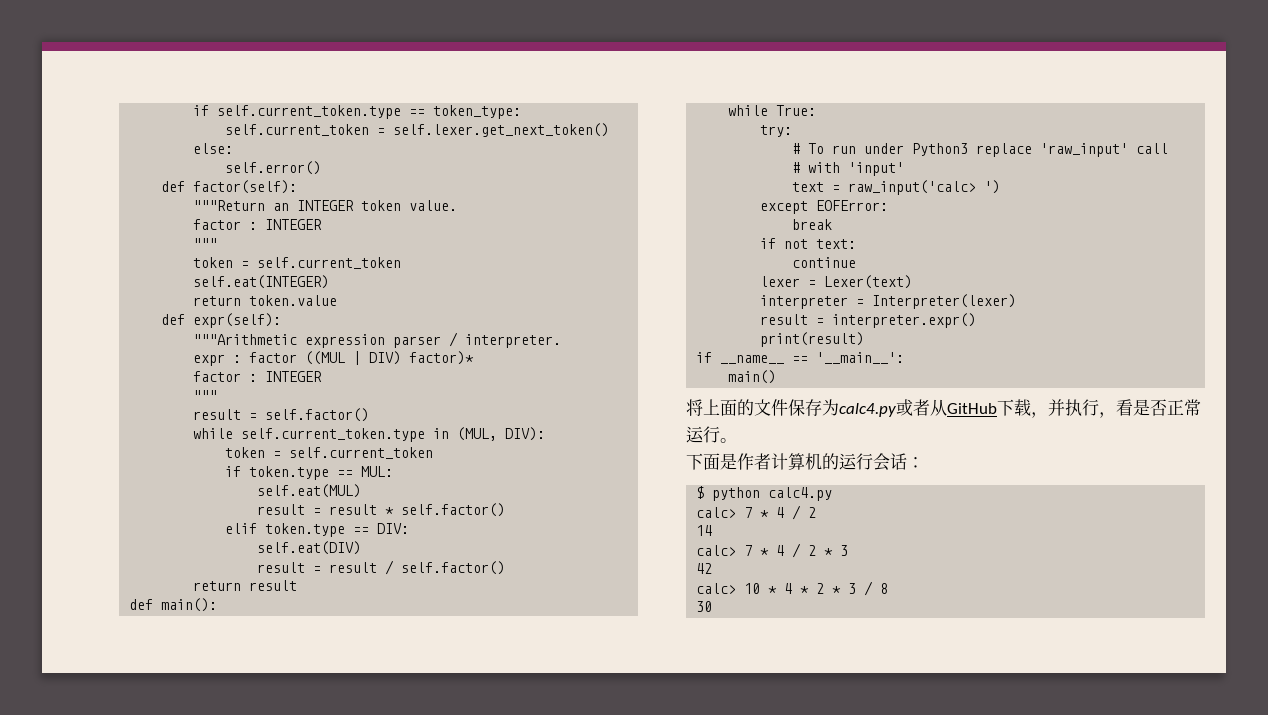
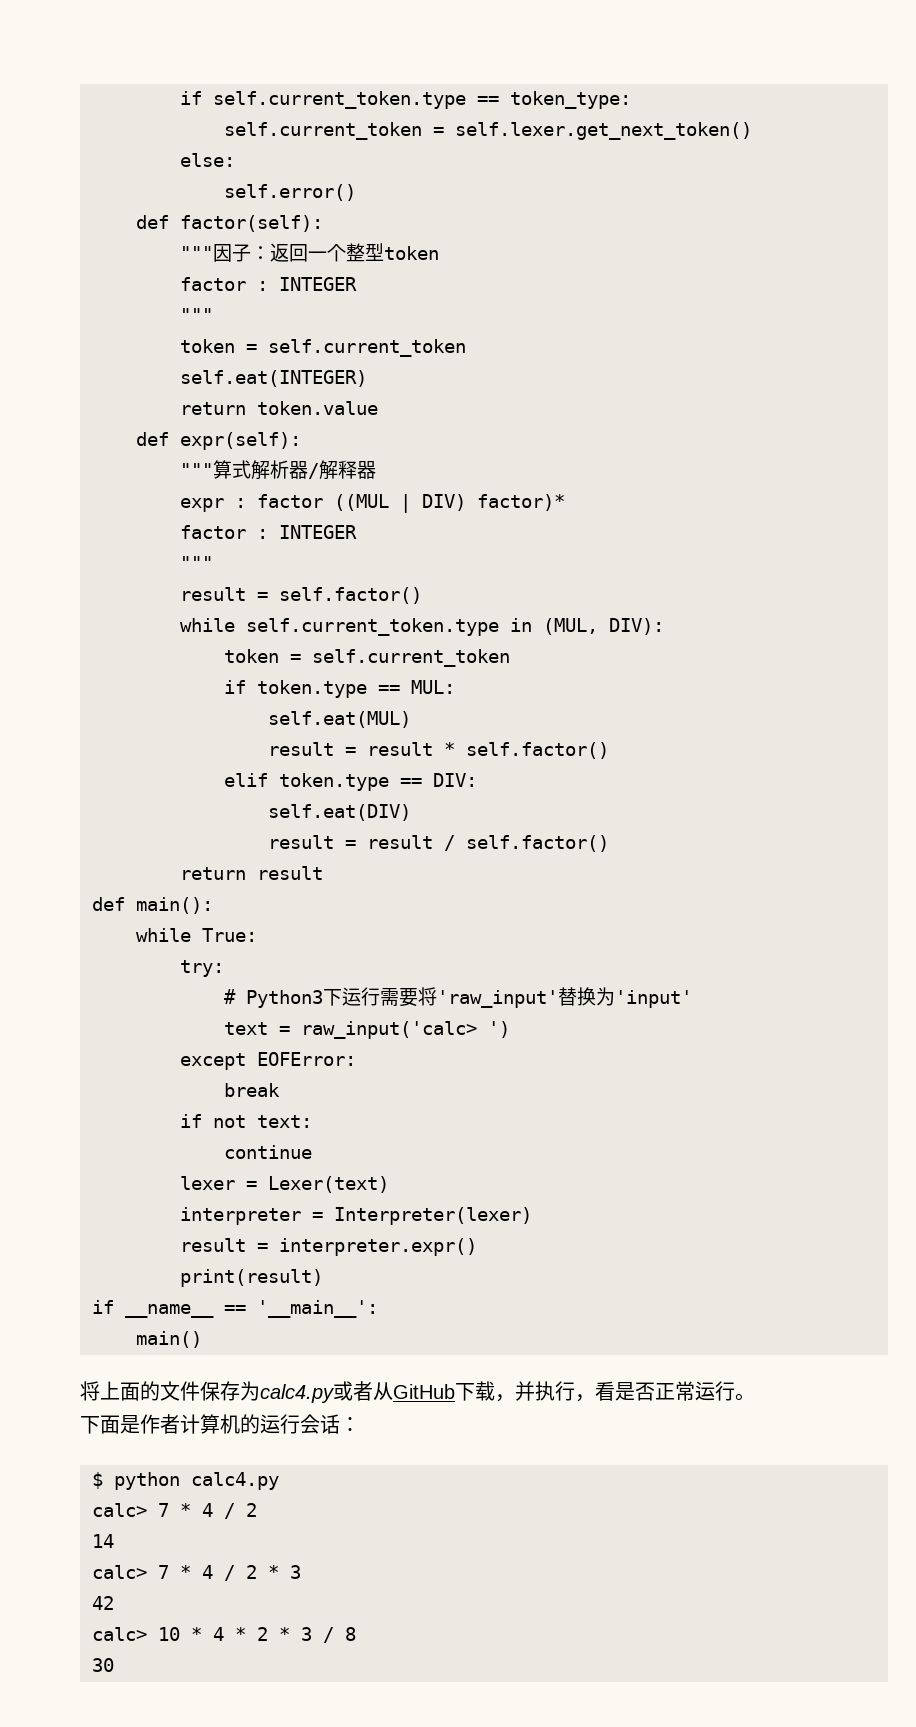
[193,200,458,211] """Return an INTEGER token value. -> [180,243,439,262] """因子：返回一个整型token
[193,332,562,348] """Arithmetic expression parser / interpreter. -> [180,460,376,480] """算式解析器/解释器
[808,143,1169,157] [792,162,841,173] To run under Python3 replace 'raw_input' call // # with -> [246,987,615,1008] Python3下运行需要将'raw_input'替换为

